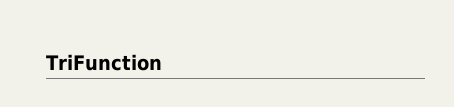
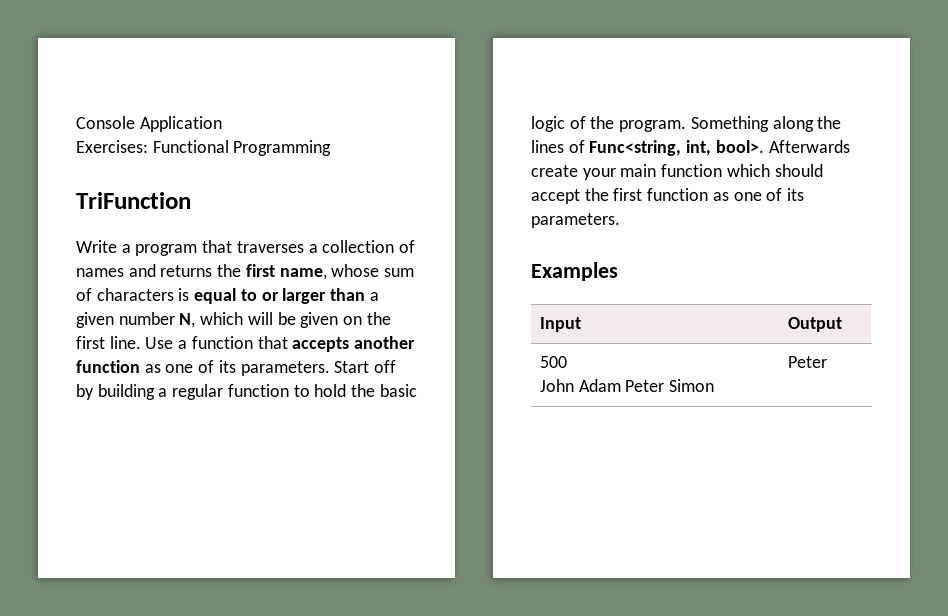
[46,54,162,71] TriFunction -> [76,116,222,132] [76,140,332,156] [76,192,191,209] [76,240,416,256] [76,264,415,280] [76,288,379,304] [76,312,391,328] [76,336,416,352] [76,360,397,376] [76,384,417,400] [531,116,842,132] [531,140,850,156] [531,164,823,180] [531,188,805,204] [531,213,620,228] [531,262,618,281] [539,317,581,332] [787,317,842,332] [539,356,567,368] [539,379,715,392] [787,356,827,368] Console Application // Exercises: Functional Programming // TriFunction // Write a program that traverses a collection of names and returns the first name, whose sum of characters is equal to or larger than a given number N, which will be given on the first line. Use a function that accepts another function as one of its parameters. Start off by building a regular function to hold the basic logic of the program. Something along the lines of Func<string, int, bool>. Afterwards create your main function which should accept the first function as one of its parameters. // Examples // Input | Output // 500 // John Adam Peter Simon | Peter

